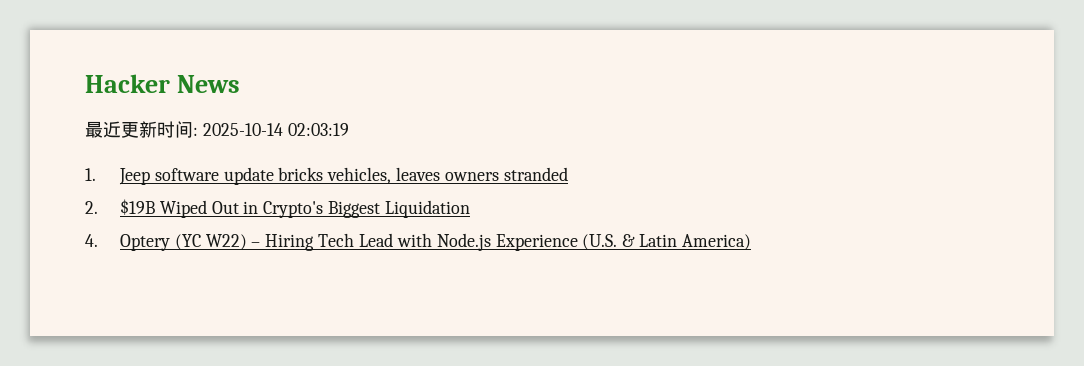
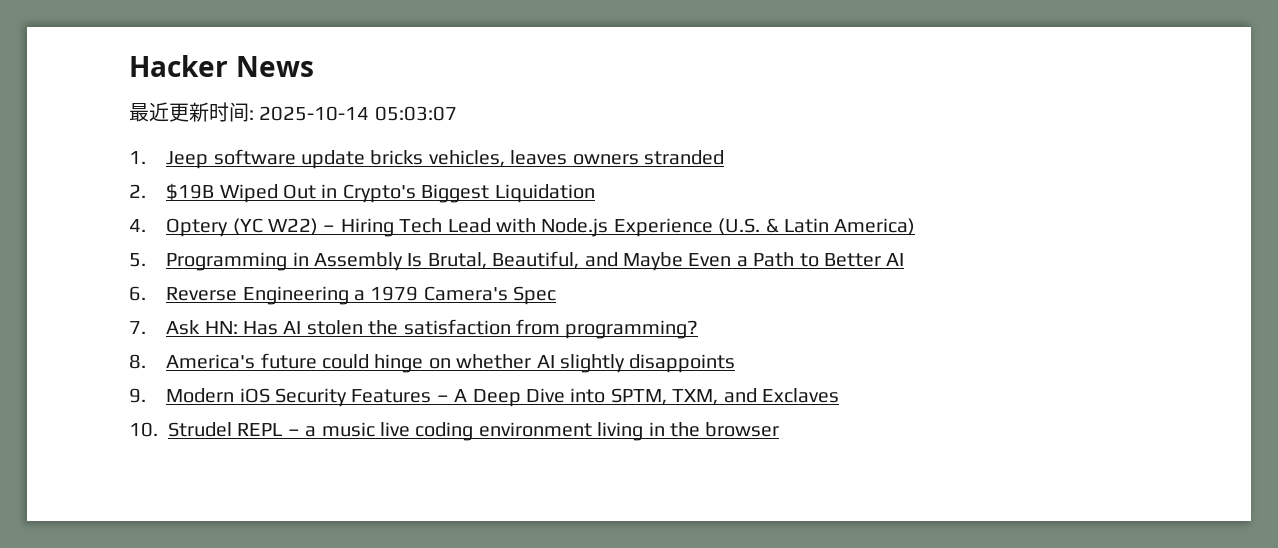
[287,123,349,136] 02:03:19 -> [374,106,457,121] 05:03:07
(752, 242) none -> [129,251,905,271] [129,286,557,305] [129,319,699,339] [129,353,736,373] [129,388,840,407] [129,422,780,441] // 5. Programming in Assembly Is Brutal, Beautiful, and Maybe Even a Path to Better AI // 6. Reverse Engineering a 1979 Camera's Spec // 7. Ask HN: Has AI stolen the satisfaction from programming? // 8. America's future could hinge on whether AI slightly disappoints // 9. Modern iOS Security Features – A Deep Dive into SPTM, TXM, and Exclaves // 10. Strudel REPL – a music live coding environment living in the browser

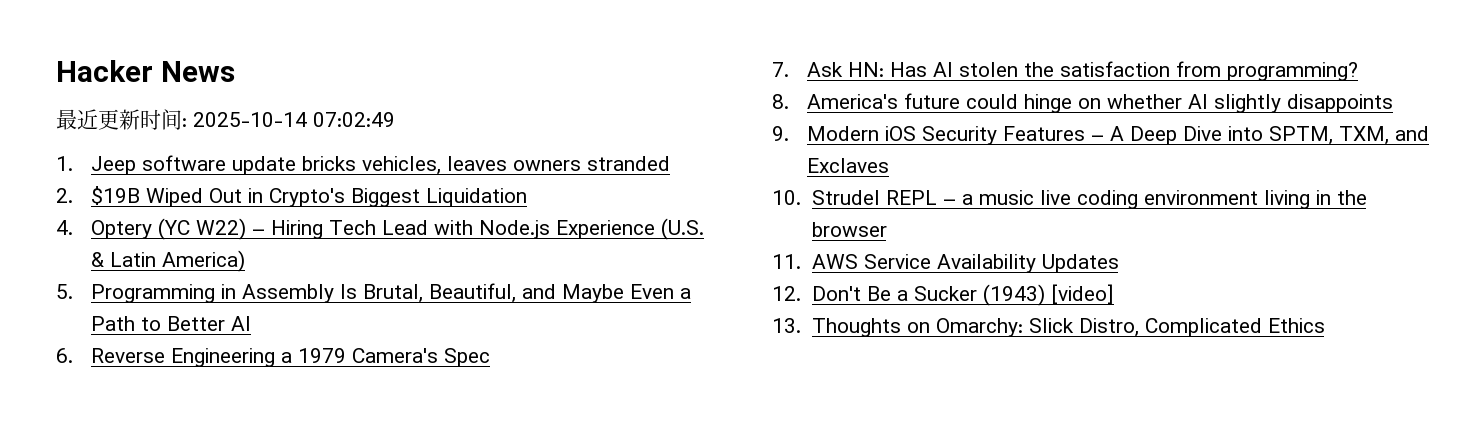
[374,106,457,121] 05:03:07 -> [313,112,395,127] 07:02:49
(780, 429) none -> [772,254,1119,273] [772,284,1114,306] [772,318,1325,337] // 11. AWS Service Availability Updates // 12. Don't Be a Sucker (1943) [video] // 13. Thoughts on Omarchy: Slick Distro, Complicated Ethics

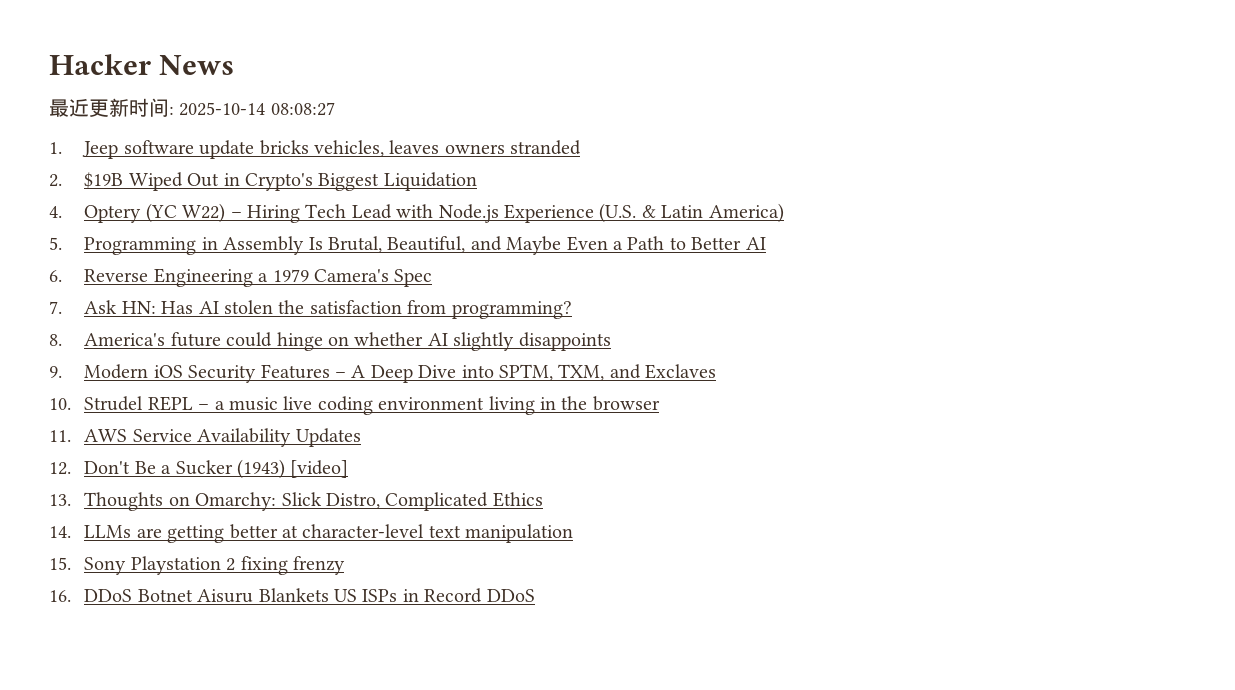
[313,112,395,127] 07:02:49 -> [270,102,335,116] 08:08:27
(1325, 325) none -> [49,524,574,543] [49,556,345,575] [49,588,535,603] // 14. LLMs are getting better at character-level text manipulation // 15. Sony Playstation 2 fixing frenzy // 16. DDoS Botnet Aisuru Blankets US ISPs in Record DDoS

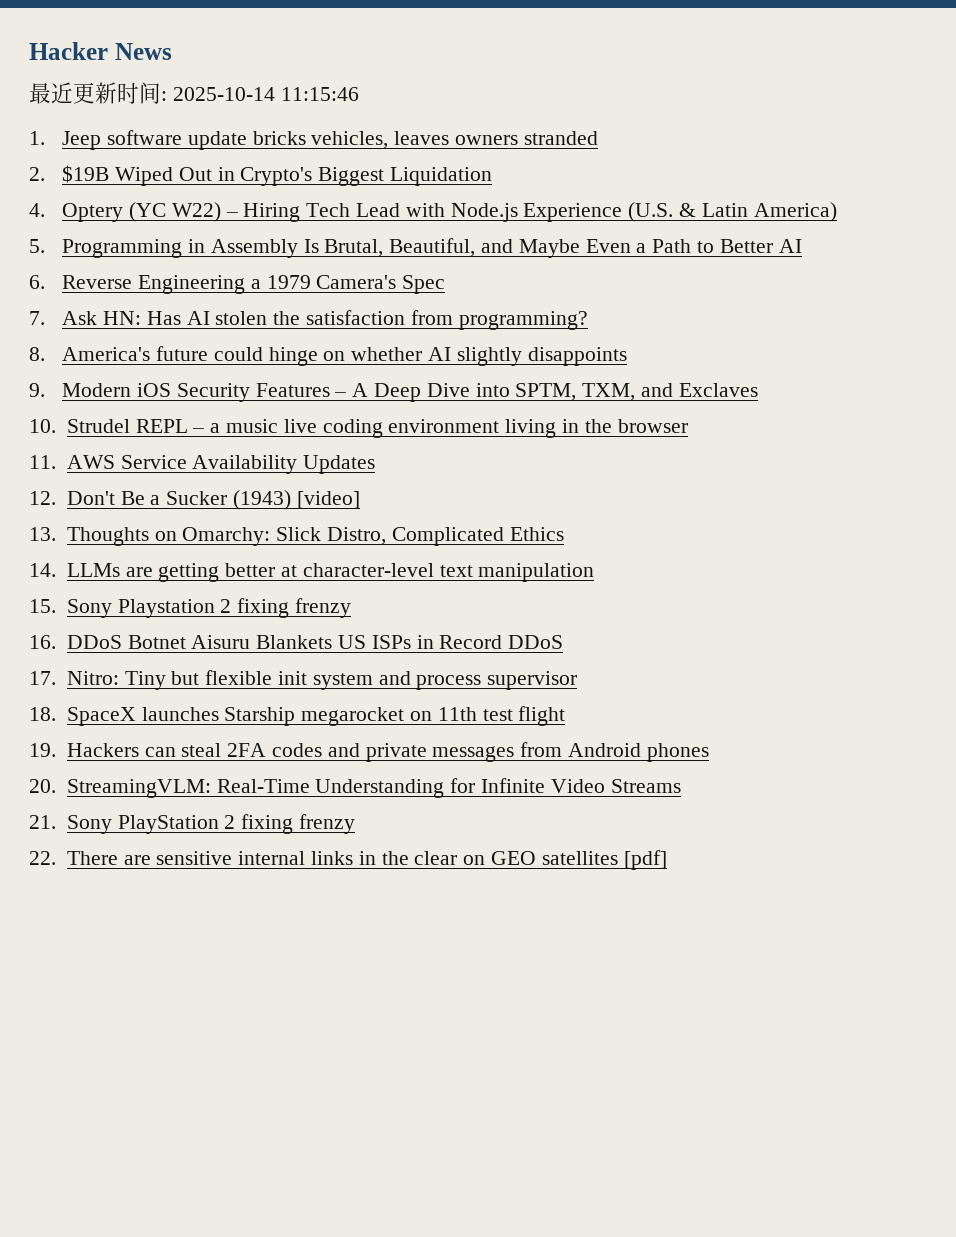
[270,102,335,116] 08:08:27 -> [280,87,359,101] 11:15:46
(535, 595) none -> [29,670,578,690] [29,706,566,726] [29,742,709,762] [29,778,681,798] [29,814,355,834] [29,850,667,870] // 17. Nitro: Tiny but flexible init system and process supervisor // 18. SpaceX launches Starship megarocket on 11th test flight // 19. Hackers can steal 2FA codes and private messages from Android phones // 20. StreamingVLM: Real-Time Understanding for Infinite Video Streams // 21. Sony PlayStation 2 fixing frenzy // 22. There are sensitive internal links in the clear on GEO satellites [pdf]

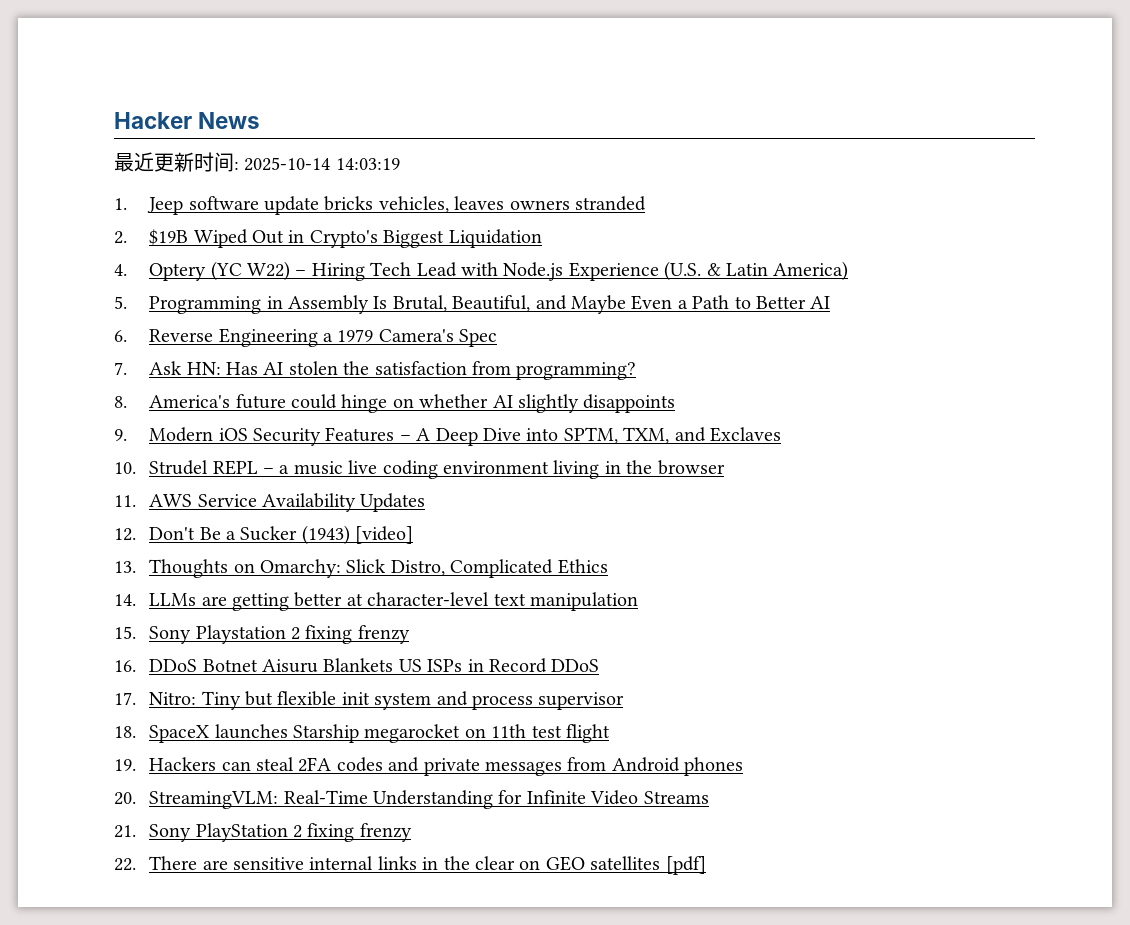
[280,87,359,101] 11:15:46 -> [335,158,400,170] 14:03:19

